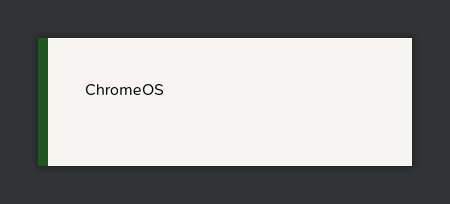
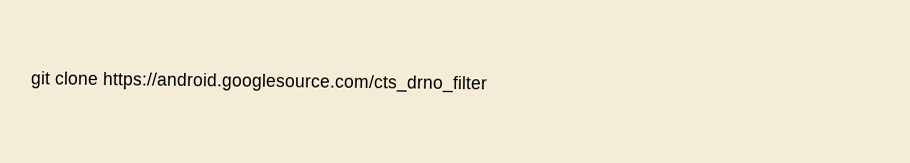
[85,84,164,96] ChromeOS -> [30,71,488,94] git clone https://android.googlesource.com/cts_drno_filter

